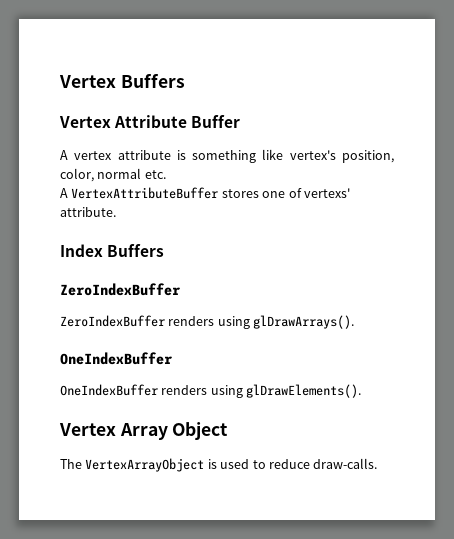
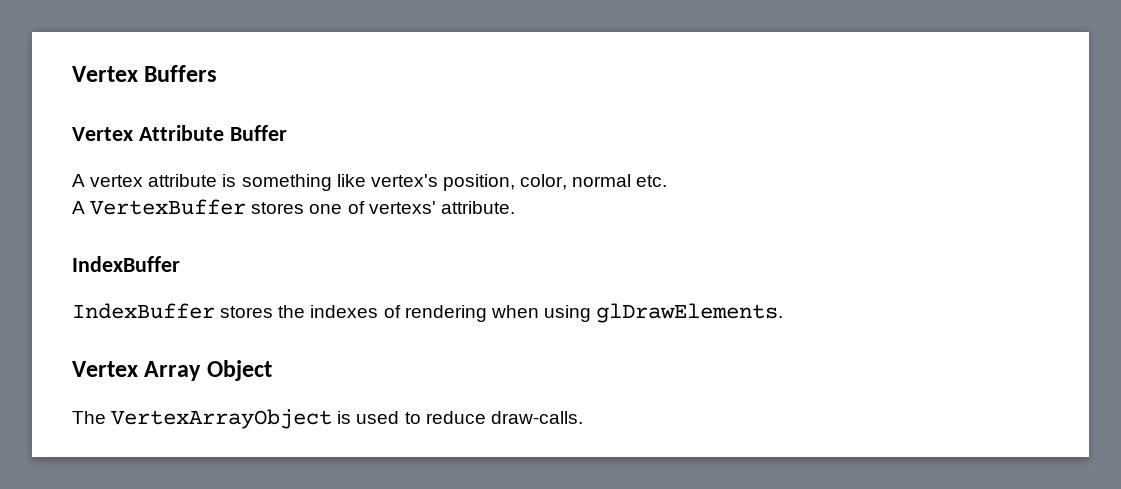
[71,187,219,199] VertexAttributeBuffer -> [90,199,247,215] VertexBuffer
[60,244,165,257] [60,283,181,296] [60,315,355,329] [60,352,173,365] [60,384,362,398] Index Buffers // ZeroIndexBuffer // ZeroIndexBuffer renders using glDrawArrays(). // OneIndexBuffer // OneIndexBuffer renders using glDrawElements(). -> [72,256,180,272] [72,303,784,323] IndexBuffer // IndexBuffer stores the indexes of rendering when using glDrawElements.

